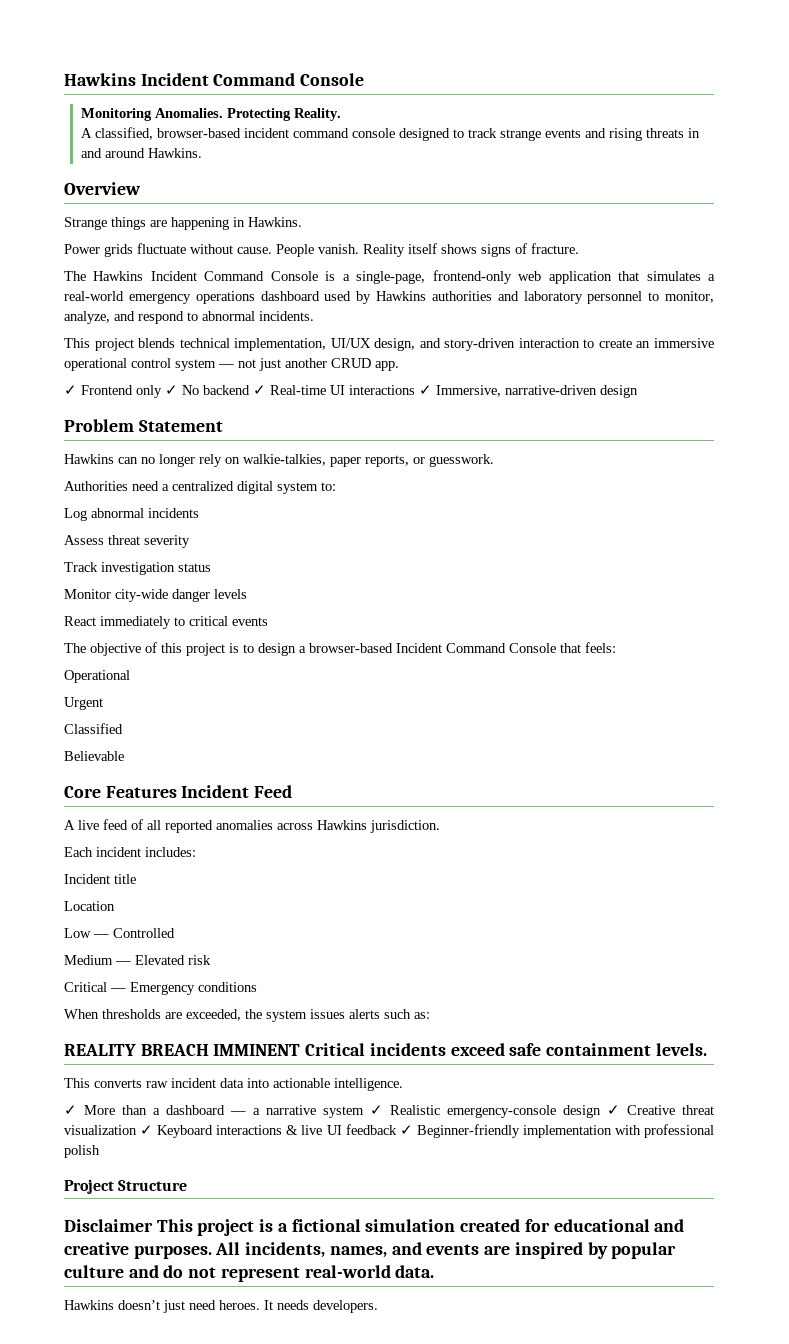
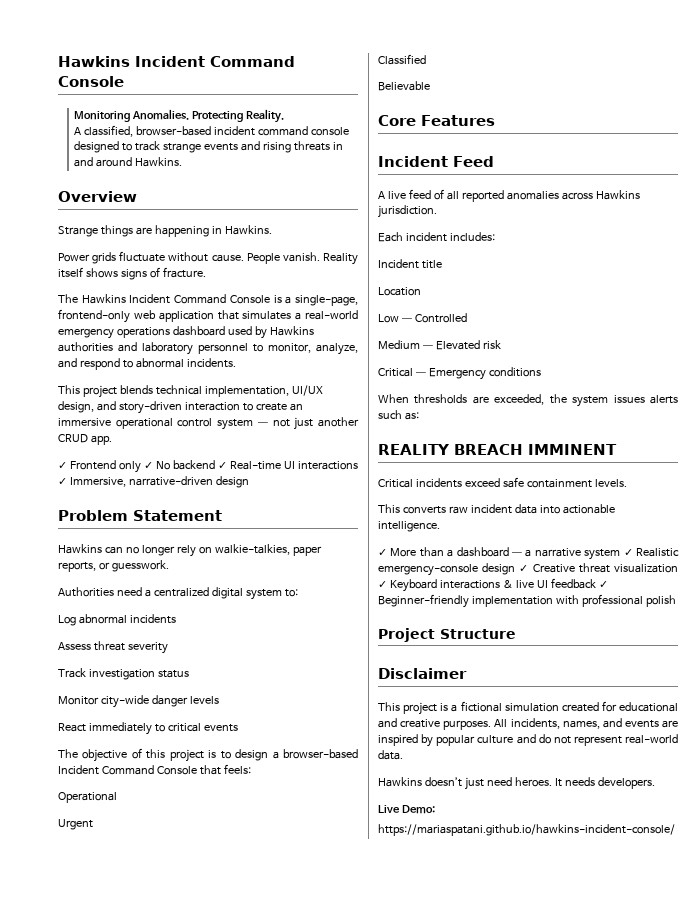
(177, 792) none -> (495, 120) //
(301, 1050) none -> (617, 449) //
(153, 1225) none -> (467, 673) //
(378, 1306) none -> [378,805,435,814] [378,824,675,836] // Live Demo: // https://mariaspatani.github.io/hawkins-incident-console/

